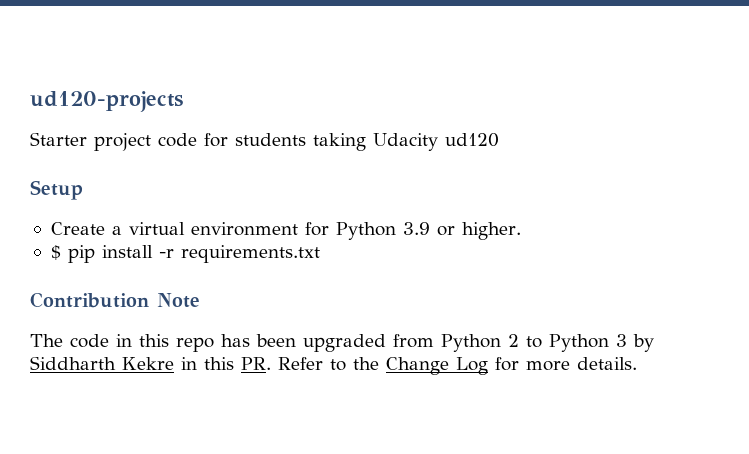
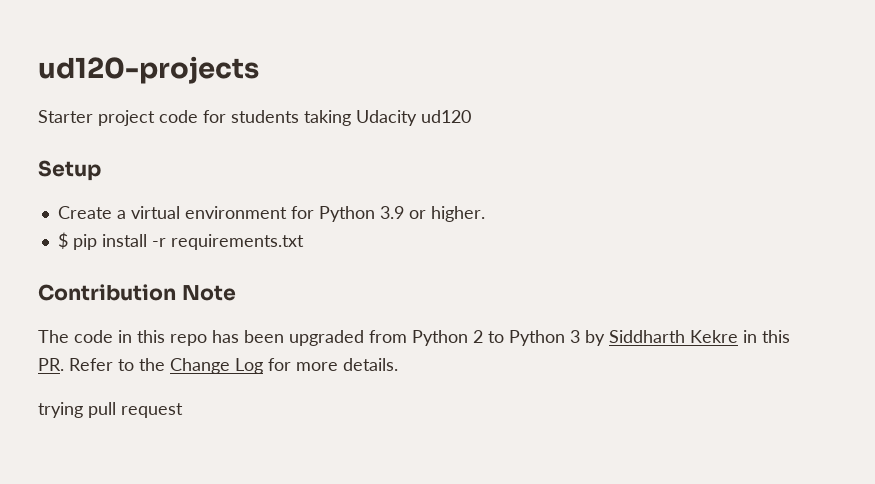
(637, 363) none -> [38,402,183,418] // trying pull request

